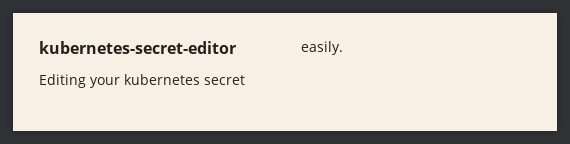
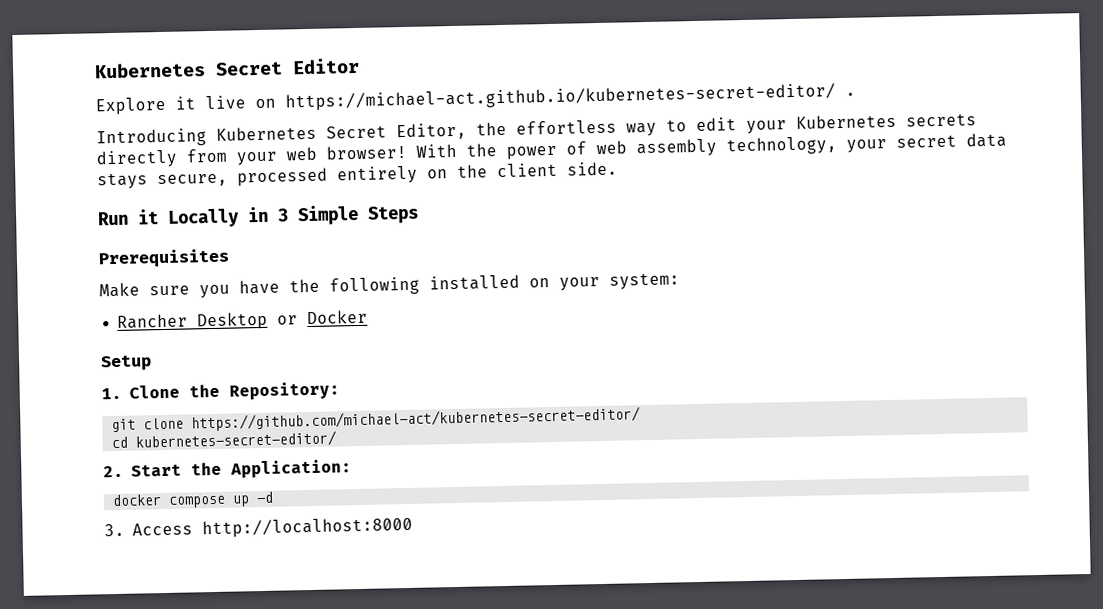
[39,41,236,54] [39,74,245,88] [301,41,343,55] kubernetes-secret-editor // Editing your kubernetes secret easily. -> [94,57,360,79] [95,83,856,116] [96,113,977,148] [96,132,1007,169] [97,161,618,190] [98,204,419,228] [98,248,230,269] [99,272,680,299] [117,309,369,331] [100,354,152,372] [101,381,340,401] [111,406,642,433] [111,430,338,450] [103,459,352,479] [112,491,275,508] [104,516,413,539] Kubernetes Secret Editor // Explore it live on https://michael-act.github.io/kubernetes-secret-editor/ . // Introducing Kubernetes Secret Editor, the effortless way to edit your Kubernetes secrets directly from your web browser! With the power of web assembly technology, your secret data stays secure, processed entirely on the client side. // Run it Locally in 3 Simple Steps // Prerequisites // Make sure you have the following installed on your system: // Rancher Desktop or Docker // Setup // 1. Clone the Repository: // git clone https://github.com/michael-act/kubernetes-secret-editor/ // cd kubernetes-secret-editor/ // 2. Start the Application: // docker compose up -d // 3. Access http://localhost:8000

